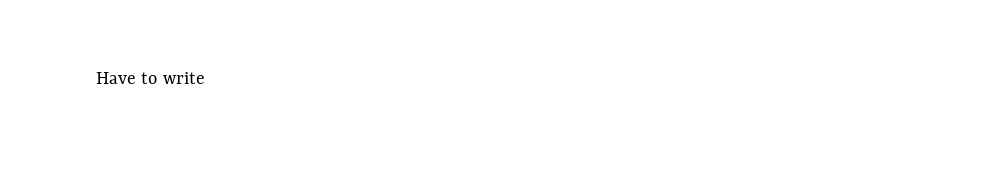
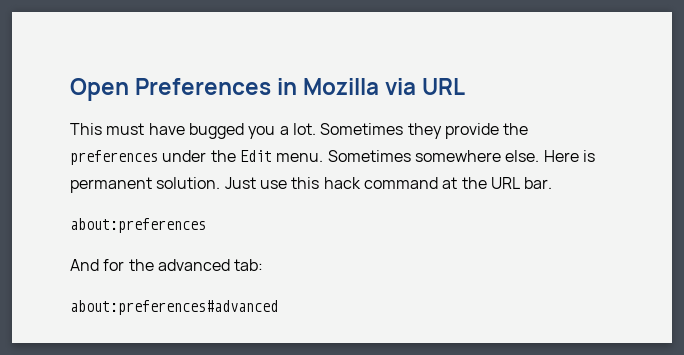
[96,72,205,84] Have to write -> [70,78,466,101] [70,123,529,139] [70,150,595,165] [70,177,553,193] [70,218,206,233] [70,259,264,271] [70,300,278,315] Open Preferences in Mozilla via URL // This must have bugged you a lot. Sometimes they provide the preferences under the Edit menu. Sometimes somewhere else. Here is permanent solution. Just use this hack command at the URL bar. // about:preferences // And for the advanced tab: // about:preferences#advanced

